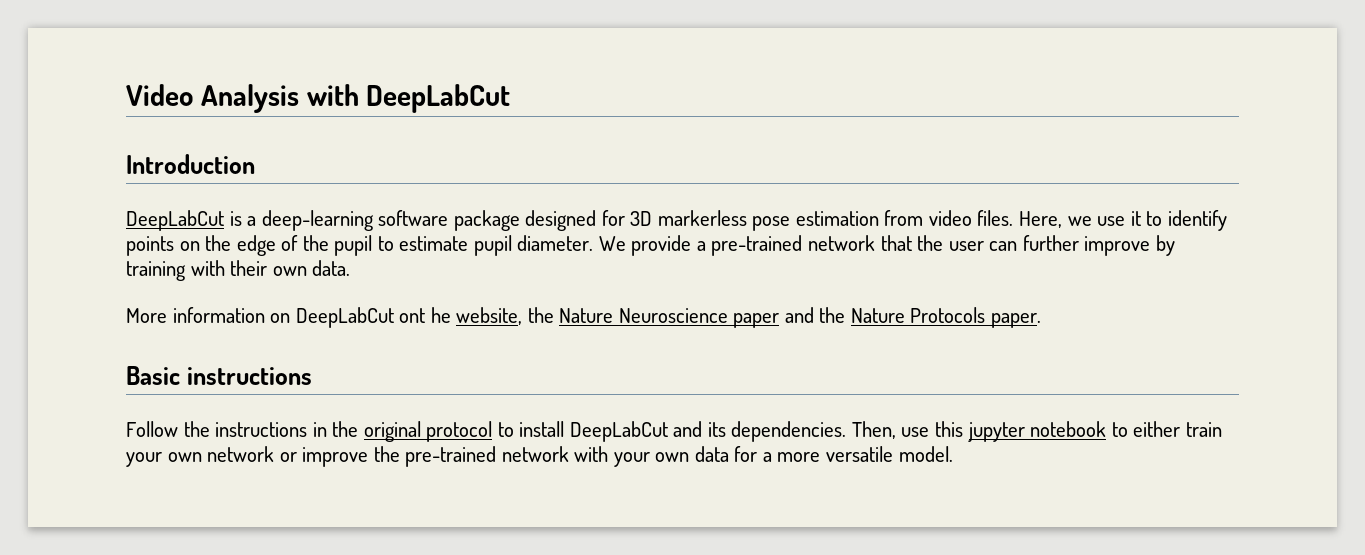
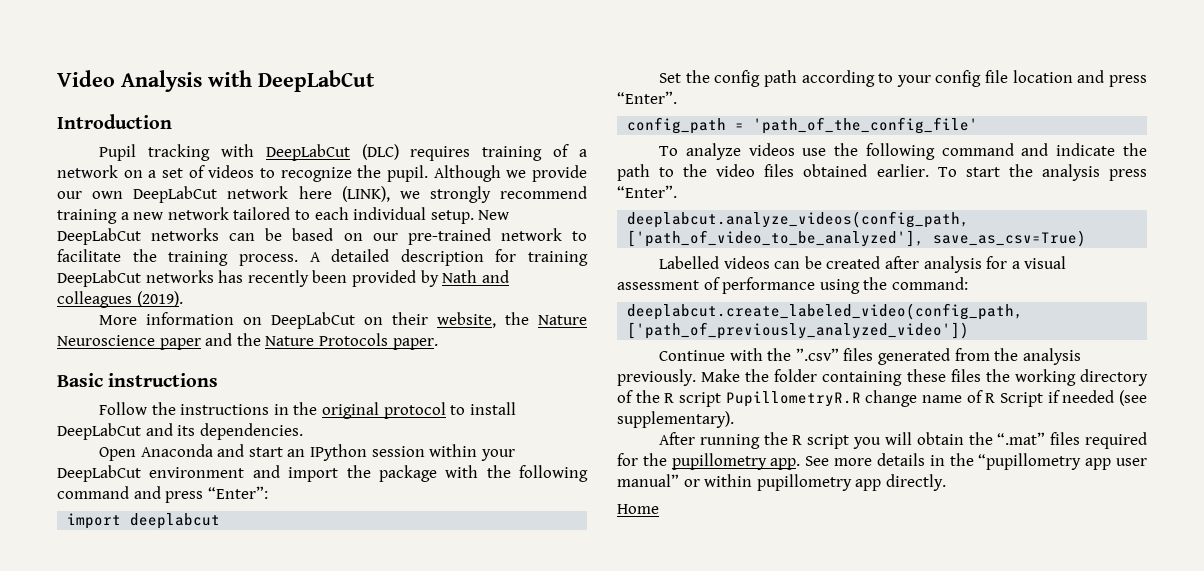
[126,210,1227,231] [126,235,1175,256] [126,260,351,281] DeepLabCut is a deep-learning software package designed for 3D markerless pose estimation from video files. Here, we use it to identify points on the edge of the pupil to estimate pupil diameter. We provide a pre-trained network that the user can further improve by training with their own data. -> [98,144,587,161] [57,165,587,182] [57,186,587,203] [57,207,510,224] [57,228,587,245] [57,249,588,266] [57,270,509,287] [57,291,183,308] Pupil tracking with DeepLabCut (DLC) requires training of a network on a set of videos to recognize the pupil. Although we provide our own DeepLabCut network here (LINK), we strongly recommend training a new network tailored to each individual setup. New DeepLabCut networks can be based on our pre-trained network to facilitate the training process. A detailed description for training DeepLabCut networks has recently been provided by Nath and colleagues (2019).
[399,307,451,323] ont he -> [363,312,428,325] on their
[851,421,1222,442] [126,446,953,467] Then, use this jupyter notebook to either train your own network or improve the pre-trained network with your own data for a more versatile model. -> [98,444,515,461] [57,465,588,482] [57,486,268,503] [67,513,221,529] [658,70,1147,87] [617,91,677,104] [627,117,979,134] [658,143,1147,160] [617,164,1147,181] [617,185,677,198] [627,211,970,228] [627,230,1087,247] [658,256,1067,273] [617,277,968,294] [627,303,1024,320] [627,322,970,339] [658,348,1081,365] [617,369,1148,386] [617,390,1147,407] [617,411,734,428] [658,432,1147,449] [617,453,1147,470] [617,474,946,491] [617,504,659,514] // Open Anaconda and start an IPython session within your DeepLabCut environment and import the package with the following command and press “Enter”: // import deeplabcut // Set the config path according to your config file location and press “Enter”. // config_path = 'path_of_the_config_file' // To analyze videos use the following command and indicate the path to the video files obtained earlier. To start the analysis press “Enter”. // deeplabcut.analyze_videos(config_path, ['path_of_video_to_be_analyzed'], save_as_csv=True) // Labelled videos can be created after analysis for a visual assessment of performance using the command: // deeplabcut.create_labeled_video(config_path, ['path_of_previously_analyzed_video']) // Continue with the ”.csv” files generated from the analysis previously. Make the folder containing these files the working directory of the R script PupillometryR.R change name of R Script if needed (see supplementary). // After running the R script you will obtain the “.mat” files required for the pupillometry app. See more details in the “pupillometry app user manual” or within pupillometry app directly. // Home

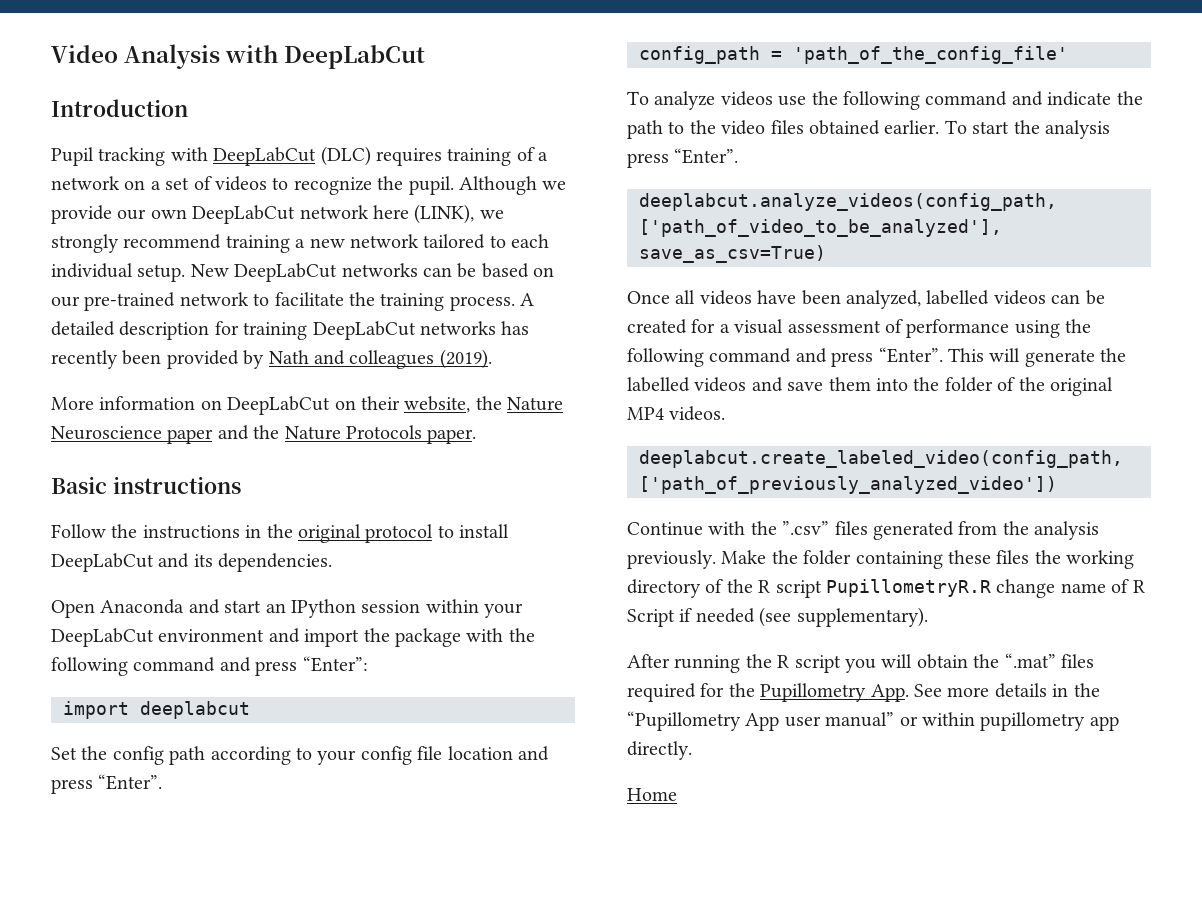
[658,256,719,269] Labelled -> [627,290,990,309] Once all videos have been analyzed, labelled
[884,256,982,273] after analysis -> (687, 326) none
[891,277,968,290] command: -> [627,347,1127,367] [627,377,1113,396] [627,406,726,421] following command and press “Enter”. This will generate the labelled videos and save them into the folder of the original MP4 videos.
[671,453,801,470] pupillometry app. -> [760,683,909,702] Pupillometry App.
[978,453,1112,470] “pupillometry app -> [627,711,780,731] “Pupillometry App

